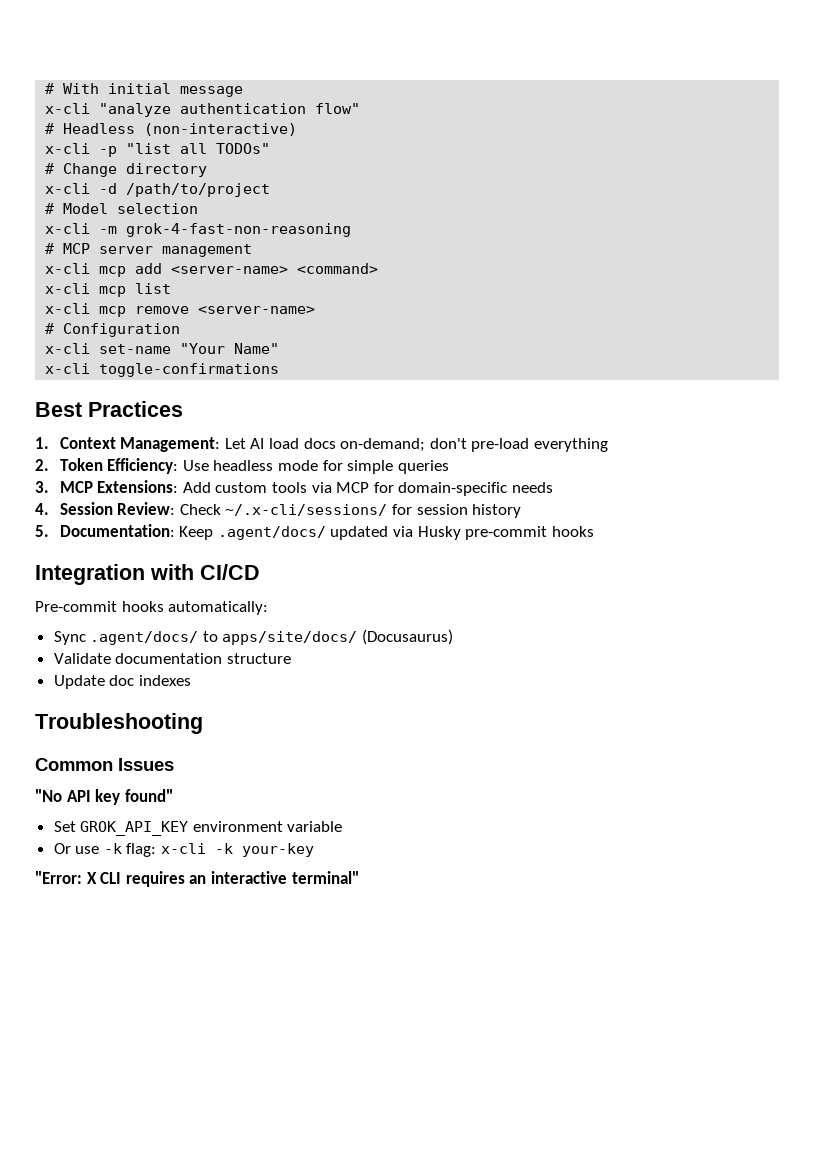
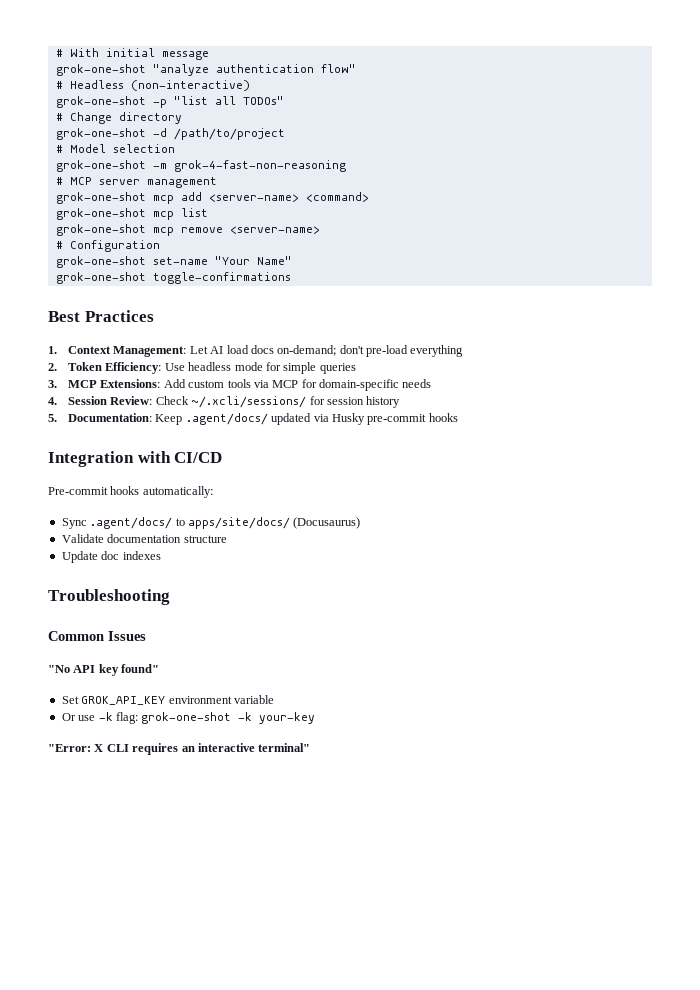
[45,103,91,114] x-cli -> [55,64,146,76] grok-one-shot
[45,143,91,154] x-cli -> [55,96,146,108] grok-one-shot
[45,183,91,194] x-cli -> [55,128,146,140] grok-one-shot
[45,223,91,234] x-cli -> [55,160,146,172] grok-one-shot
[45,263,91,274] x-cli -> [55,192,146,204] grok-one-shot
[45,283,91,294] x-cli -> [55,208,146,220] grok-one-shot
[45,303,91,314] x-cli -> [55,224,146,236] grok-one-shot
[45,343,91,354] x-cli -> [55,256,146,268] grok-one-shot
[45,363,91,374] x-cli -> [55,272,146,284] grok-one-shot
[225,504,388,516] ~/.x-cli/sessions/ -> [191,396,307,408] ~/.xcli/sessions/
[161,843,207,854] x-cli -> [141,712,232,724] grok-one-shot

